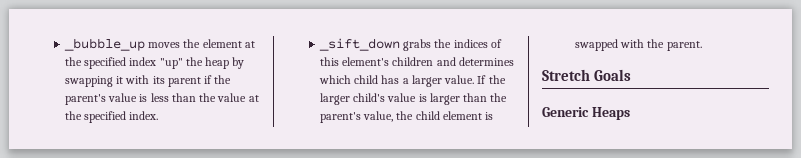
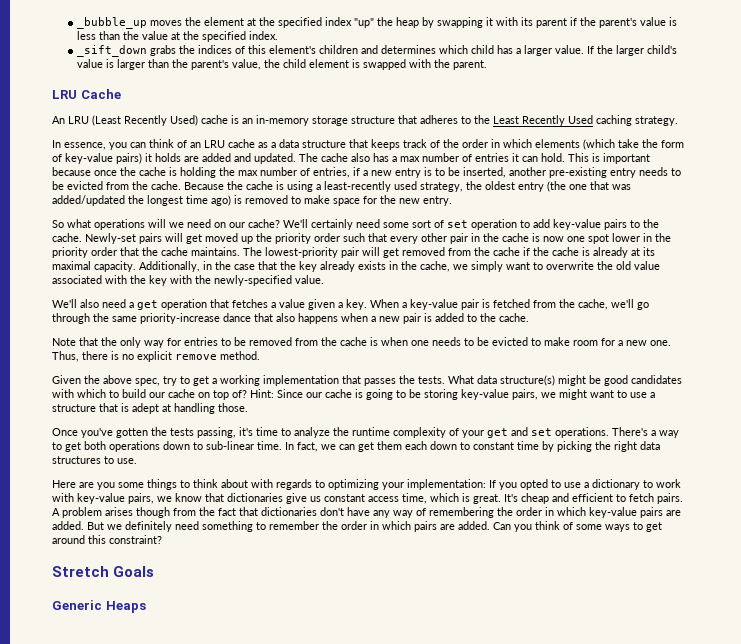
(702, 46) none -> [52,89,121,99] [52,115,678,126] [52,139,684,150] [52,153,650,164] [52,167,681,178] [52,181,631,192] [52,195,452,206] [52,219,659,230] [52,233,671,244] [52,247,655,258] [52,261,660,272] [52,275,324,286] [52,299,649,310] [52,313,529,324] [52,337,671,348] [52,351,260,362] [52,375,682,386] [52,389,655,400] [52,403,248,414] [52,427,679,438] [52,441,660,452] [52,456,137,464] [52,479,681,490] [52,493,683,504] [52,507,681,518] [52,521,662,532] [52,535,162,544] // LRU Cache // An LRU (Least Recently Used) cache is an in-memory storage structure that adheres to the Least Recently Used caching strategy. // In essence, you can think of an LRU cache as a data structure that keeps track of the order in which elements (which take the form of key-value pairs) it holds are added and updated. The cache also has a max number of entries it can hold. This is important because once the cache is holding the max number of entries, if a new entry is to be inserted, another pre-existing entry needs to be evicted from the cache. Because the cache is using a least-recently used strategy, the oldest entry (the one that was added/updated the longest time ago) is removed to make space for the new entry. // So what operations will we need on our cache? We'll certainly need some sort of set operation to add key-value pairs to the cache. Newly-set pairs will get moved up the priority order such that every other pair in the cache is now one spot lower in the priority order that the cache maintains. The lowest-priority pair will get removed from the cache if the cache is already at its maximal capacity. Additionally, in the case that the key already exists in the cache, we simply want to overwrite the old value associated with the key with the newly-specified value. // We'll also need a get operation that fetches a value given a key. When a key-value pair is fetched from the cache, we'll go through the same priority-increase dance that also happens when a new pair is added to the cache. // Note that the only way for entries to be removed from the cache is when one needs to be evicted to make room for a new one. Thus, there is no explicit remove method. // Given the above spec, try to get a working implementation that passes the tests. What data structure(s) might be good candidates with which to build our cache on top of? Hint: Since our cache is going to be storing key-value pairs, we might want to use a structure that is adept at handling those. // Once you've gotten the tests passing, it's time to analyze the runtime complexity of your get and set operations. There's a way to get both operations down to sub-linear time. In fact, we can get them each down to constant time by picking the right data structures to use. // Here are you some things to think about with regards to optimizing your implementation: If you opted to use a dictionary to work with key-value pairs, we know that dictionaries give us constant access time, which is great. It's cheap and efficient to fetch pairs. A problem arises though from the fact that dictionaries don't have any way of remembering the order in which key-value pairs are added. But we definitely need something to remember the order in which pairs are added. Can you think of some ways to get around this constraint?

